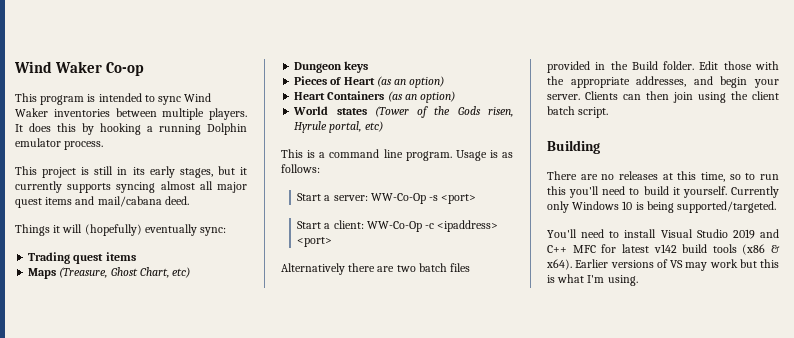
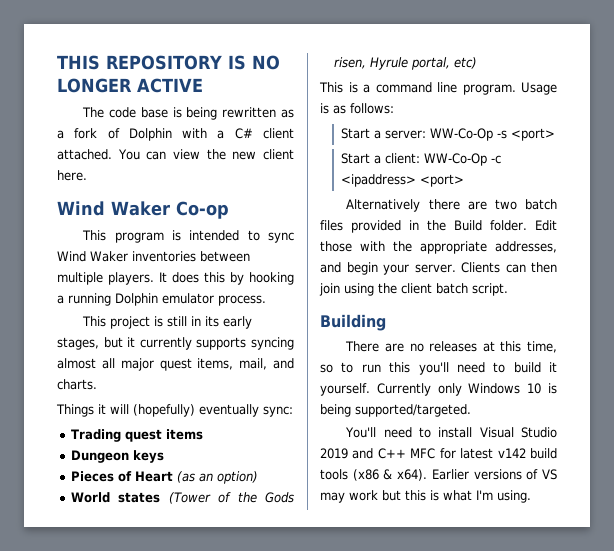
(14, 67) none -> [57,55,280,70] [57,78,203,93] [82,107,294,120] [57,128,294,141] [57,149,294,160] [57,170,87,181] THIS REPOSITORY IS NO LONGER ACTIVE // The code base is being rewritten as a fork of Dolphin with a C# client attached. You can view the new client here. //
[45,196,189,207] items and mail/cabana deed. -> [197,358,294,370] [57,379,97,390] items, mail, and charts.
[28,267,191,279] // Maps (Treasure, Ghost Chart, etc) -> (203, 434) none
[294,91,456,103] // Heart Containers (as an option) -> (258, 477) none

